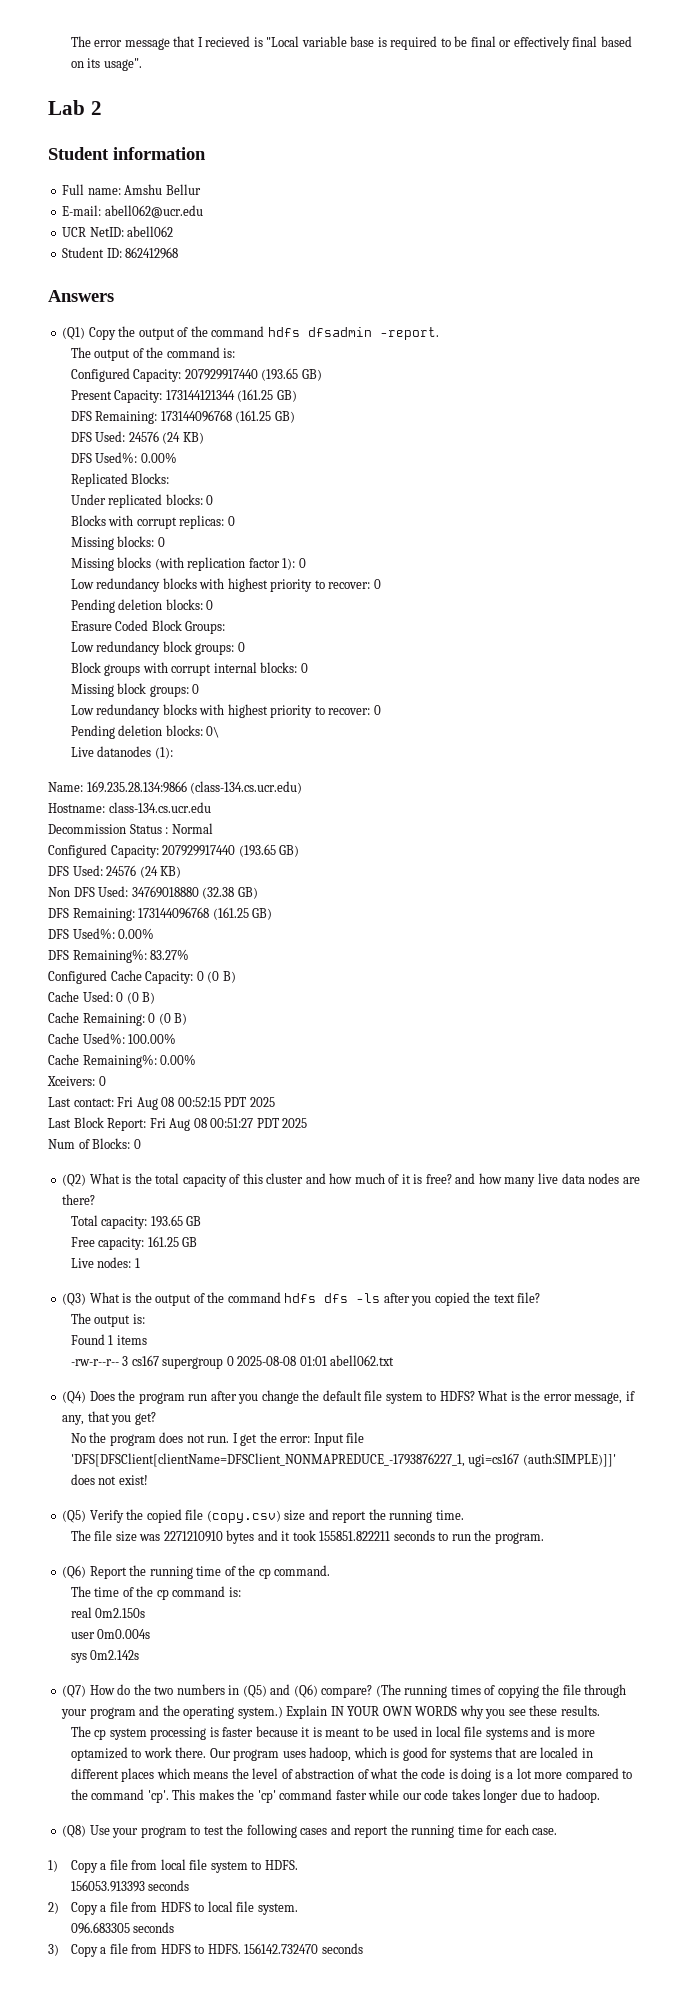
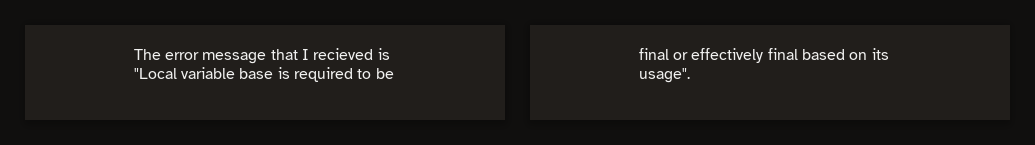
[48,100,102,115] [48,147,206,160] [62,184,201,195] [62,205,203,218] [62,226,174,237] [62,247,179,259] [48,290,114,302] [62,326,439,340] [70,347,236,361] [70,368,322,382] [70,389,297,403] [70,410,295,424] [70,431,204,444] [70,452,177,463] [70,473,170,487] [70,494,214,508] [70,515,235,529] [70,536,165,550] [70,557,306,571] [70,578,381,592] [70,599,214,613] [70,620,226,634] [70,641,245,655] [70,662,308,676] [70,683,200,697] [70,704,381,718] [70,725,220,739] [70,746,173,759] [48,781,303,794] [48,802,211,813] [48,823,213,834] [48,844,300,858] [48,865,182,878] [48,886,258,899] [48,907,273,921] [48,928,155,939] [48,949,190,963] [48,970,236,984] [48,991,156,1004] [48,1012,188,1026] [48,1033,177,1044] [48,1054,197,1068] [47,1076,106,1086] [48,1097,275,1110] [48,1117,308,1131] [48,1138,141,1149] [62,1173,640,1187] [62,1194,96,1205] [70,1215,202,1229] [70,1236,198,1250] [70,1257,140,1268] [62,1292,541,1306] [70,1313,145,1327] [70,1334,147,1345] [70,1355,395,1369] [62,1390,635,1404] [62,1411,156,1425] [70,1432,365,1446] [70,1453,616,1467] [70,1474,148,1485] [62,1509,464,1523] [70,1530,544,1544] [62,1565,331,1579] [70,1586,241,1600] [70,1607,146,1618] [70,1629,151,1639] [70,1650,140,1663] [62,1684,627,1698] [61,1705,600,1719] [70,1726,596,1740] [70,1747,593,1761] [70,1768,633,1782] [70,1789,600,1803] [62,1824,558,1838] [48,1859,298,1873] [70,1880,190,1892] [48,1901,298,1915] [70,1922,175,1934] [48,1943,363,1957] // Lab 2 // Student information // Full name: Amshu Bellur // E-mail: abell062@ucr.edu // UCR NetID: abell062 // Student ID: 862412968 // Answers // (Q1) Copy the output of the command hdfs dfsadmin -report. // The output of the command is: // Configured Capacity: 207929917440 (193.65 GB) // Present Capacity: 173144121344 (161.25 GB) // DFS Remaining: 173144096768 (161.25 GB) // DFS Used: 24576 (24 KB) // DFS Used%: 0.00% // Replicated Blocks: // Under replicated blocks: 0 // Blocks with corrupt replicas: 0 // Missing blocks: 0 // Missing blocks (with replication factor 1): 0 // Low redundancy blocks with highest priority to recover: 0 // Pending deletion blocks: 0 // Erasure Coded Block Groups: // Low redundancy block groups: 0 // Block groups with corrupt internal blocks: 0 // Missing block groups: 0 // Low redundancy blocks with highest priority to recover: 0 // Pending deletion blocks: 0\ // Live datanodes (1): // Name: 169.235.28.134:9866 (class-134.cs.ucr.edu) // Hostname: class-134.cs.ucr.edu // Decommission Status : Normal // Configured Capacity: 207929917440 (193.65 GB) // DFS Used: 24576 (24 KB) // Non DFS Used: 34769018880 (32.38 GB) // DFS Remaining: 173144096768 (161.25 GB) // DFS Used%: 0.00% // DFS Remaining%: 83.27% // Configured Cache Capacity: 0 (0 B) // Cache Used: 0 (0 B) // Cache Remaining: 0 (0 B) // Cache Used%: 100.00% // Cache Remaining%: 0.00% // Xceivers: 0 // Last contact: Fri Aug 08 00:52:15 PDT 2025 // Last Block Report: Fri Aug 08 00:51:27 PDT 2025 // Num of Blocks: 0 // (Q2) What is the total capacity of this cluster and how much of it is free? and how many live data nodes are there? // Total capacity: 193.65 GB // Free capacity: 161.25 GB // Live nodes: 1 // (Q3) What is the output of the command hdfs dfs -ls after you copied the text file? // The output is: // Found 1 items // -rw-r--r-- 3 cs167 supergroup 0 2025-08-08 01:01 abell062.txt // (Q4) Does the program run after you change the default file system to HDFS? What is the error message, if any, that you get? // No the program does not run. I get the error: Input file 'DFS[DFSClient[clientName=DFSClient_NONMAPREDUCE_-1793876227_1, ugi=cs167 (auth:SIMPLE)]]' does not exist! // (Q5) Verify the copied file (copy.csv) size and report the running time. // The file size was 2271210910 bytes and it took 155851.822211 seconds to run the program. // (Q6) Report the running time of the cp command. // The time of the cp command is: // real 0m2.150s // user 0m0.004s // sys 0m2.142s // (Q7) How do the two numbers in (Q5) and (Q6) compare? (The running times of copying the file through your program and the operating system.) Explain IN YOUR OWN WORDS why you see these results. // The cp system processing is faster because it is meant to be used in local file systems and is more optamized to work there. Our program uses hadoop, which is good for systems that are localed in different places which means the level of abstraction of what the code is doing is a lot more compared to the command 'cp'. This makes the 'cp' command faster while our code takes longer due to hadoop. // (Q8) Use your program to test the following cases and report the running time for each case. // 1) Copy a file from local file system to HDFS. // 156053.913393 seconds // 2) Copy a file from HDFS to local file system. // 096.683305 seconds // 3) Copy a file from HDFS to HDFS. 156142.732470 seconds -> (690, 75) none

